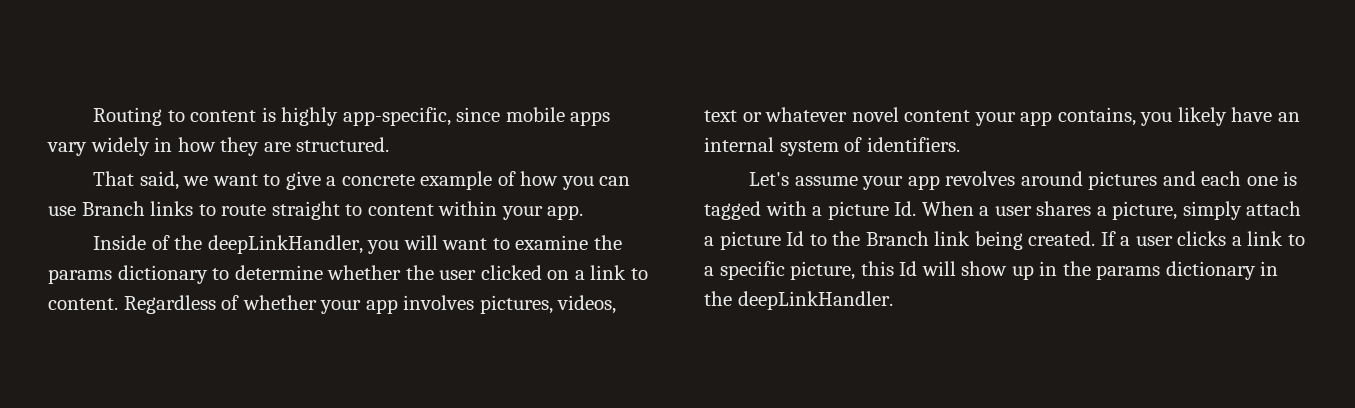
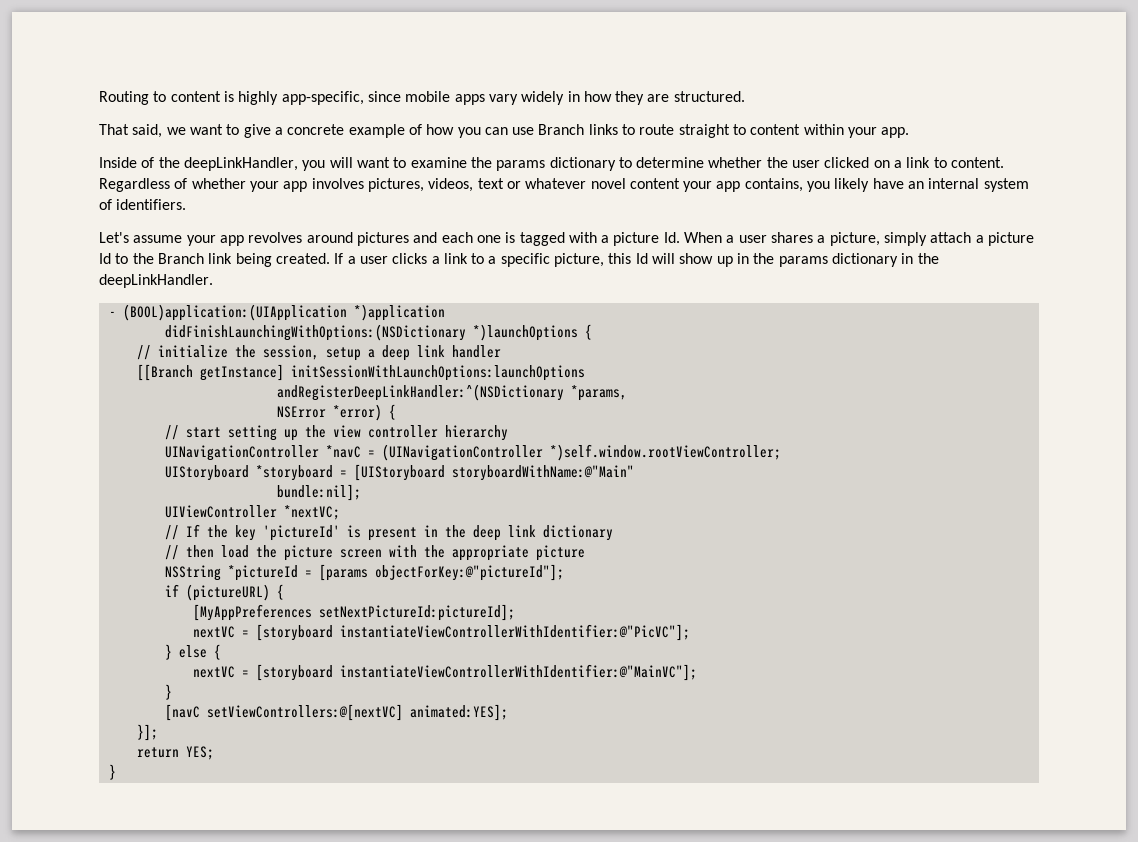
(893, 300) none -> [108,304,445,321] [164,324,592,341] [136,345,501,361] [136,364,585,381] [276,384,627,401] [276,404,396,421] [164,425,508,441] [164,444,781,461] [164,464,634,481] [276,484,361,501] [164,505,340,520] [164,524,613,541] [164,545,585,561] [164,564,564,581] [164,584,284,601] [192,604,515,621] [192,624,690,641] [164,644,221,660] [192,664,697,681] [164,684,172,700] [164,704,508,721] [136,724,158,741] [136,746,214,760] [108,764,116,780] // - (BOOL)application:(UIApplication *)application // didFinishLaunchingWithOptions:(NSDictionary *)launchOptions { // // initialize the session, setup a deep link handler // [[Branch getInstance] initSessionWithLaunchOptions:launchOptions // andRegisterDeepLinkHandler:^(NSDictionary *params, // NSError *error) { // // start setting up the view controller hierarchy // UINavigationController *navC = (UINavigationController *)self.window.rootViewController; // UIStoryboard *storyboard = [UIStoryboard storyboardWithName:@"Main" // bundle:nil]; // UIViewController *nextVC; // // If the key 'pictureId' is present in the deep link dictionary // // then load the picture screen with the appropriate picture // NSString *pictureId = [params objectForKey:@"pictureId"]; // if (pictureURL) { // [MyAppPreferences setNextPictureId:pictureId]; // nextVC = [storyboard instantiateViewControllerWithIdentifier:@"PicVC"]; // } else { // nextVC = [storyboard instantiateViewControllerWithIdentifier:@"MainVC"]; // } // [navC setViewControllers:@[nextVC] animated:YES]; // }]; // return YES; // }

